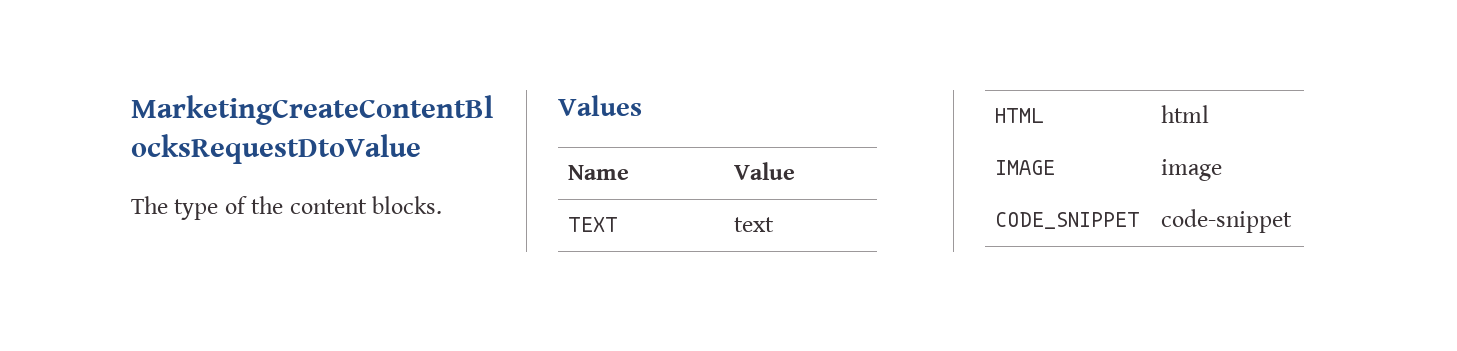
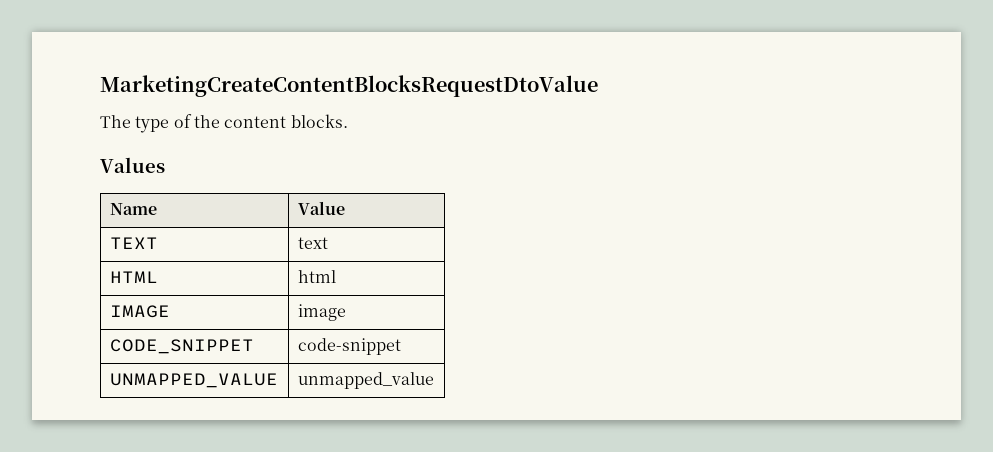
(1293, 221) none -> [109,373,278,388] [297,372,434,389] // UNMAPPED_VALUE | unmapped_value

